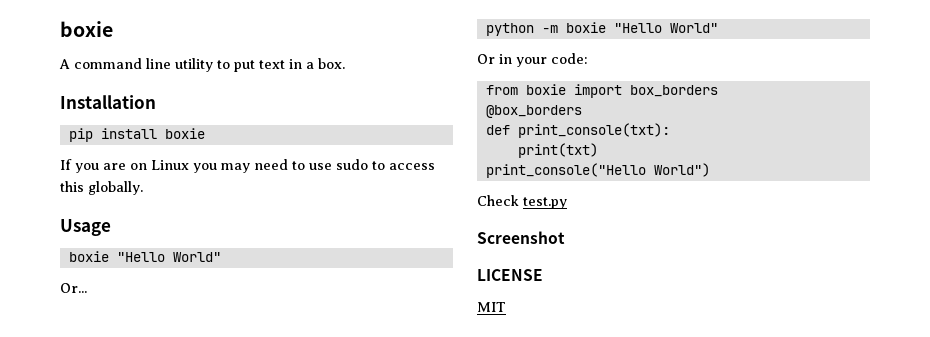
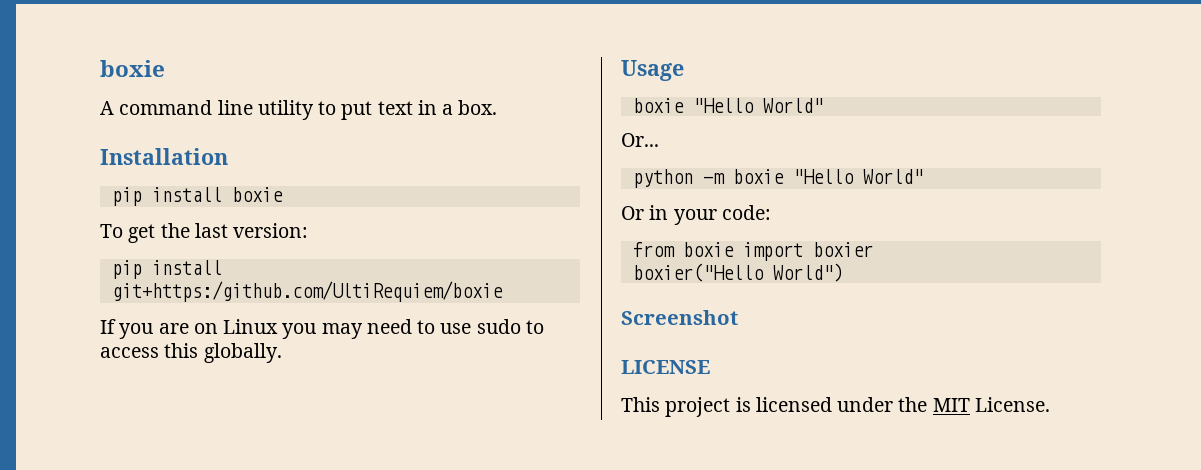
(205, 133) none -> [100,223,309,243] [111,260,222,279] [111,281,503,302] // To get the last version: // pip install git+https:/github.com/UltiRequiem/boxie
[629,85,718,97] [485,105,582,118] [485,123,670,138] [517,143,598,158] [485,163,646,178] box_borders // @box_borders // def print_console(txt): // print(txt) // print_console("Hello -> [812,242,873,257] [632,263,764,282] boxier // boxier("Hello
[477,195,567,209] // Check test.py -> (843, 272) none
[477,302,506,312] MIT -> [621,397,1050,417] This project is licensed under the MIT License.

